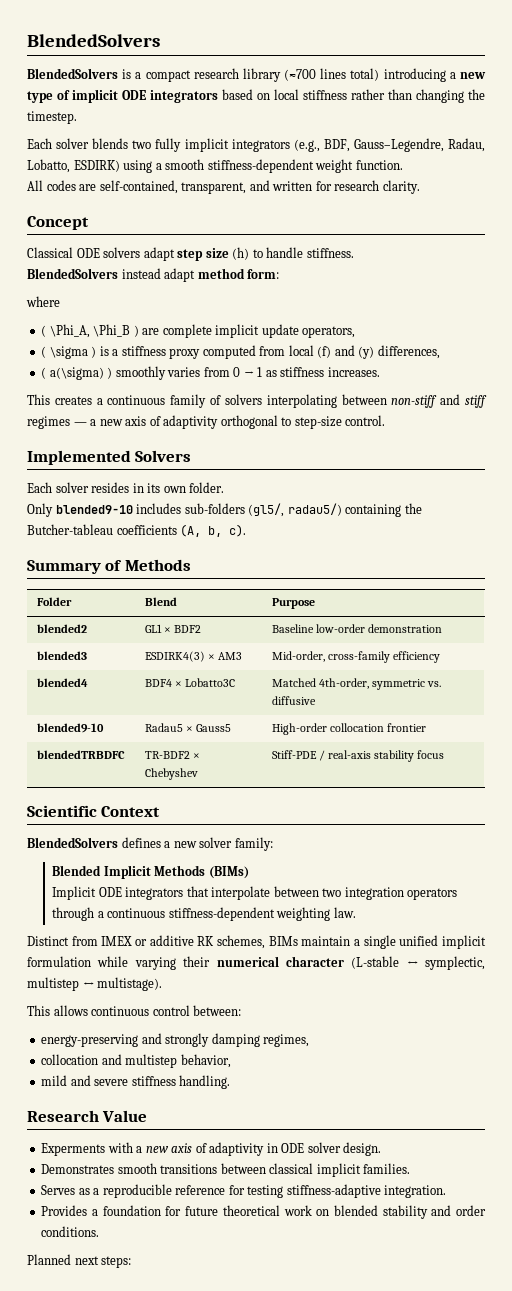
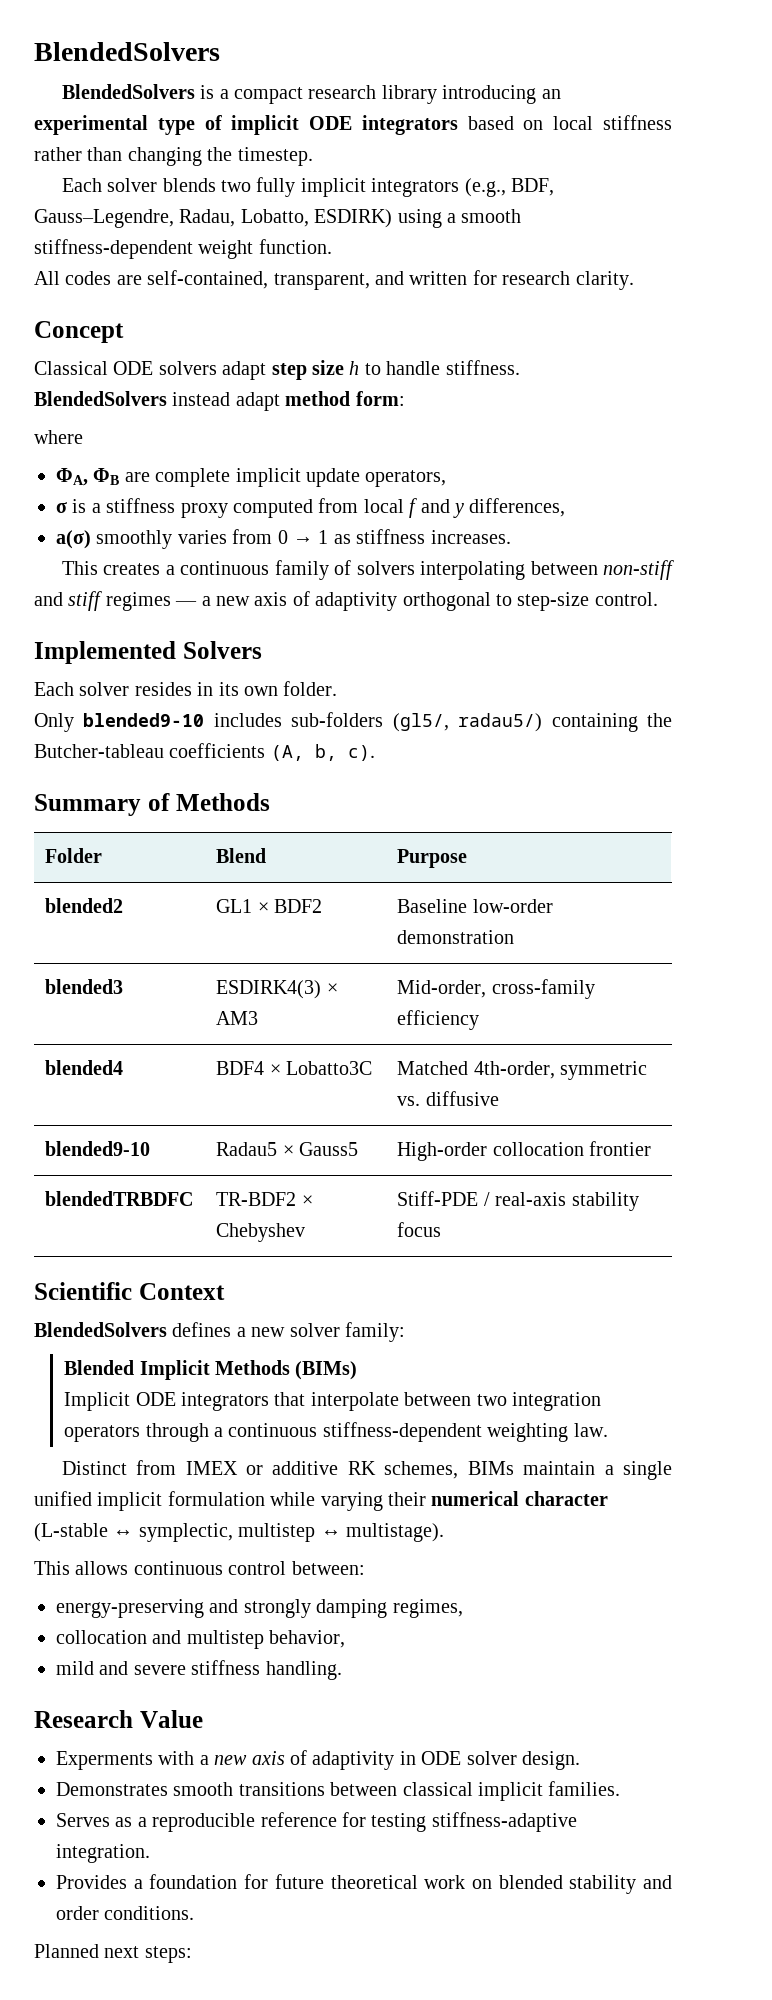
[284,68,487,82] (≈700 lines total) introducing a new -> [442,85,561,104] [34,115,148,135] introducing an experimental
[232,247,250,260] (h) -> [349,361,360,375] h
[41,324,139,338] ( \Phi_A, \Phi_B ) -> [56,468,120,486] ΦA, ΦB
[41,346,97,359] ( \sigma ) -> [56,502,67,513] σ
[317,345,440,359] [41,367,113,380] (f) and (y) differences, // ( a(\sigma) ) -> [409,498,566,518] [56,530,91,549] f and y differences, // a(σ)

